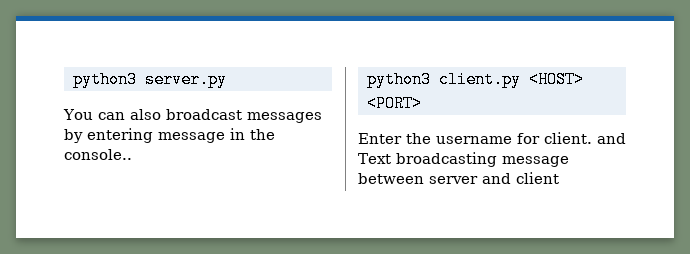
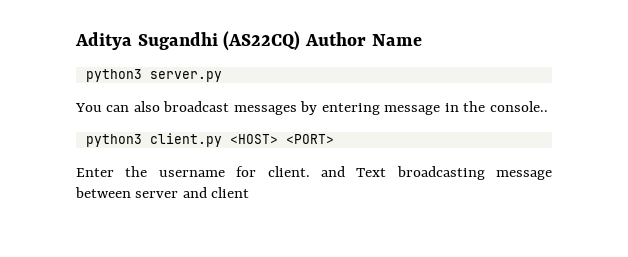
(73, 79) none -> [75,31,422,51] Aditya Sugandhi (AS22CQ) Author Name //

